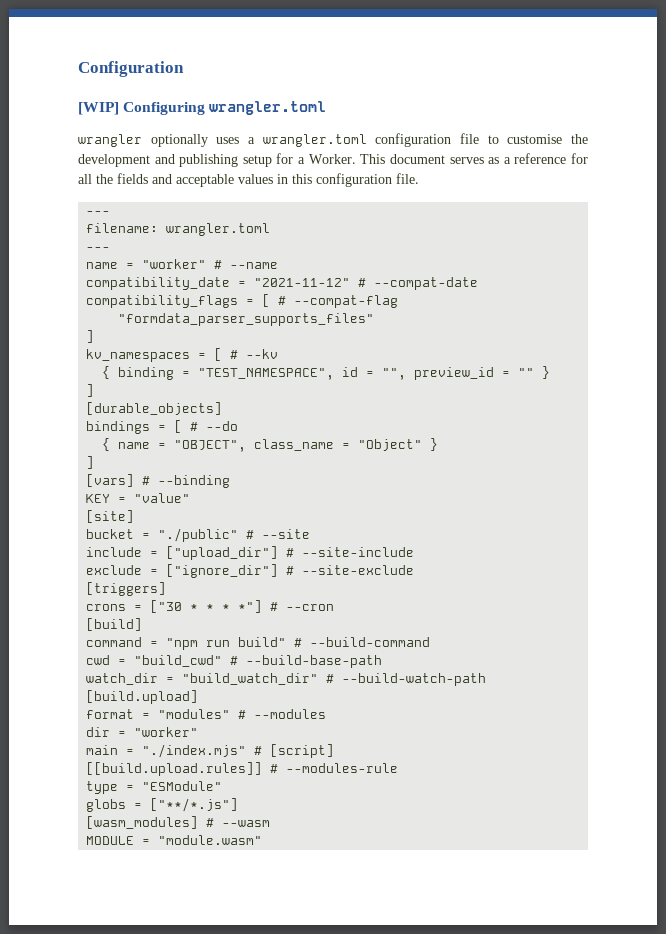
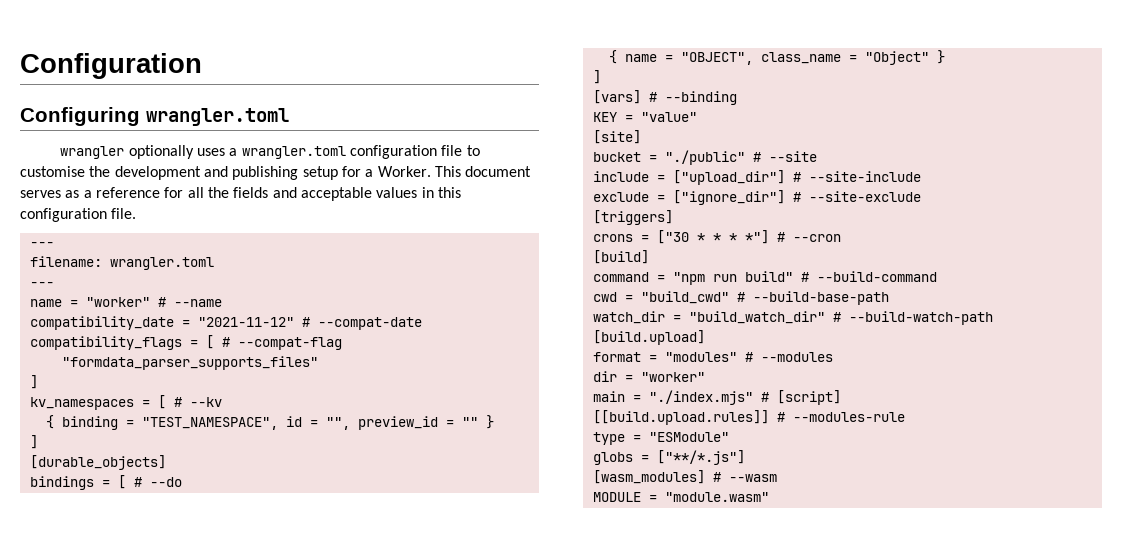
[78,102,119,115] [WIP] -> (202, 66) none

